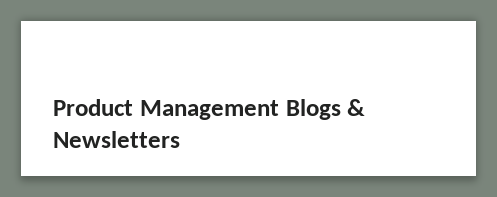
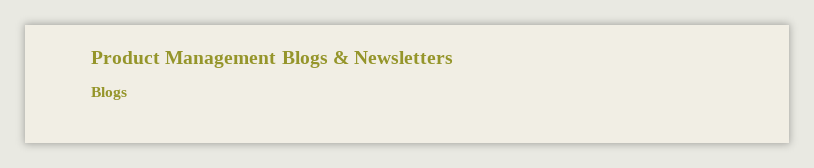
(180, 139) none -> [91,87,127,100] // Blogs

